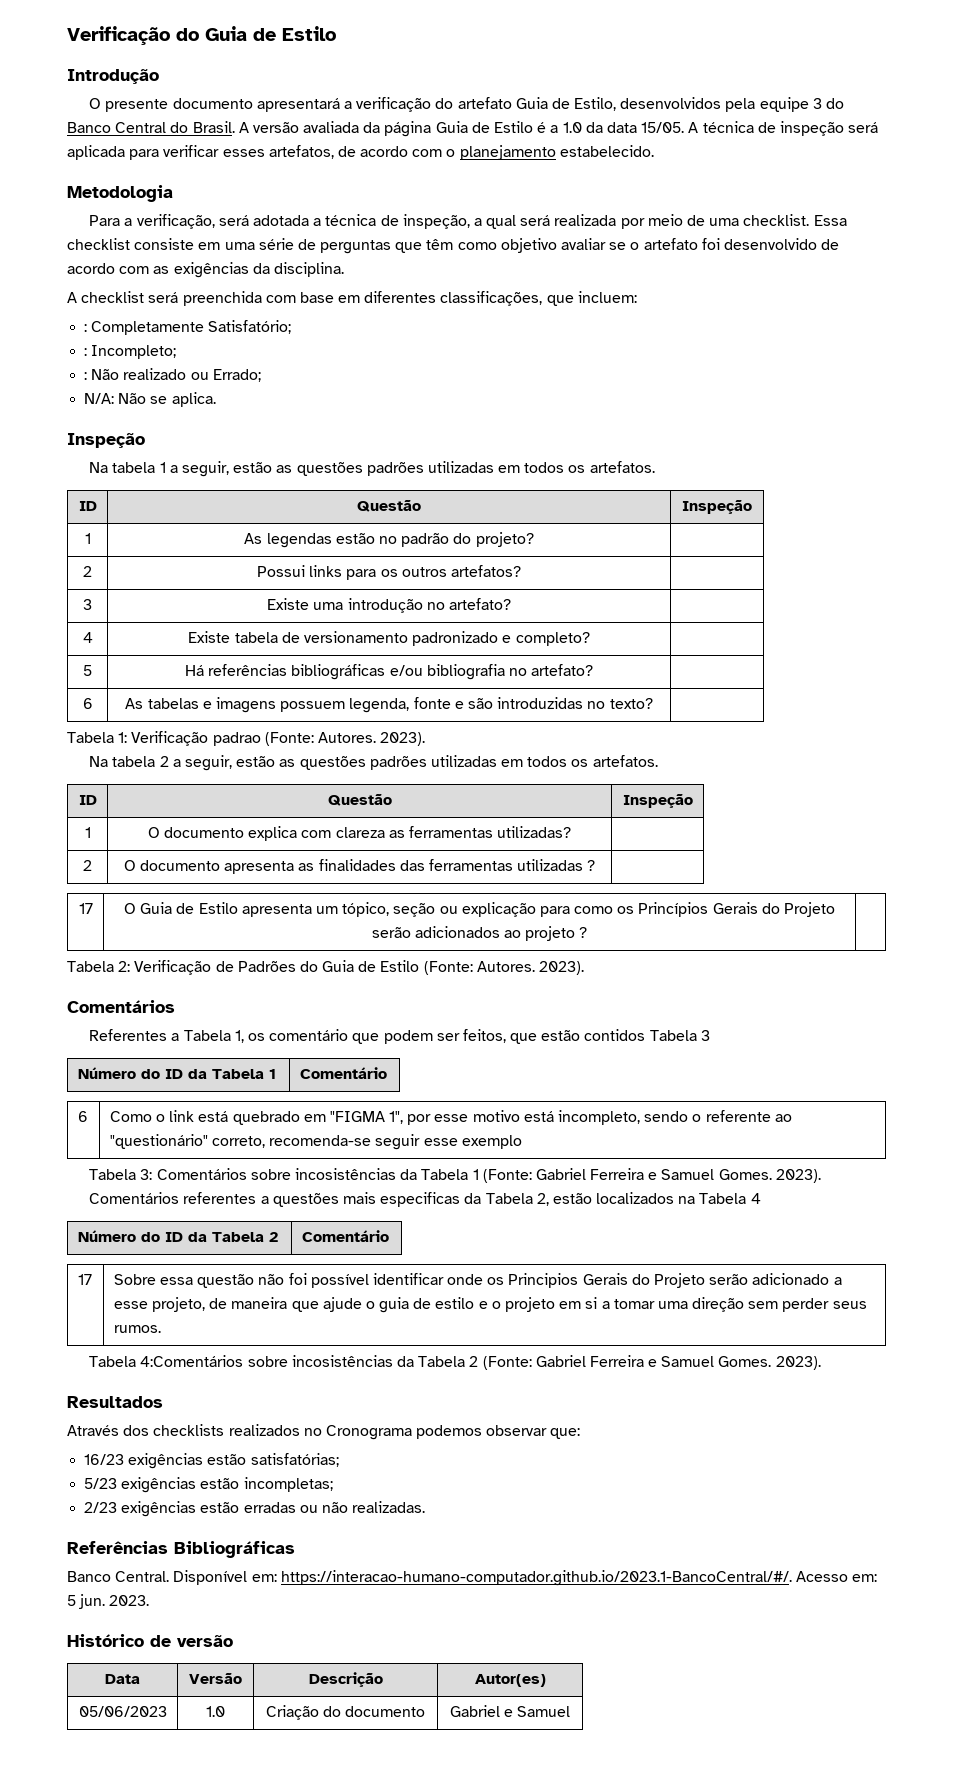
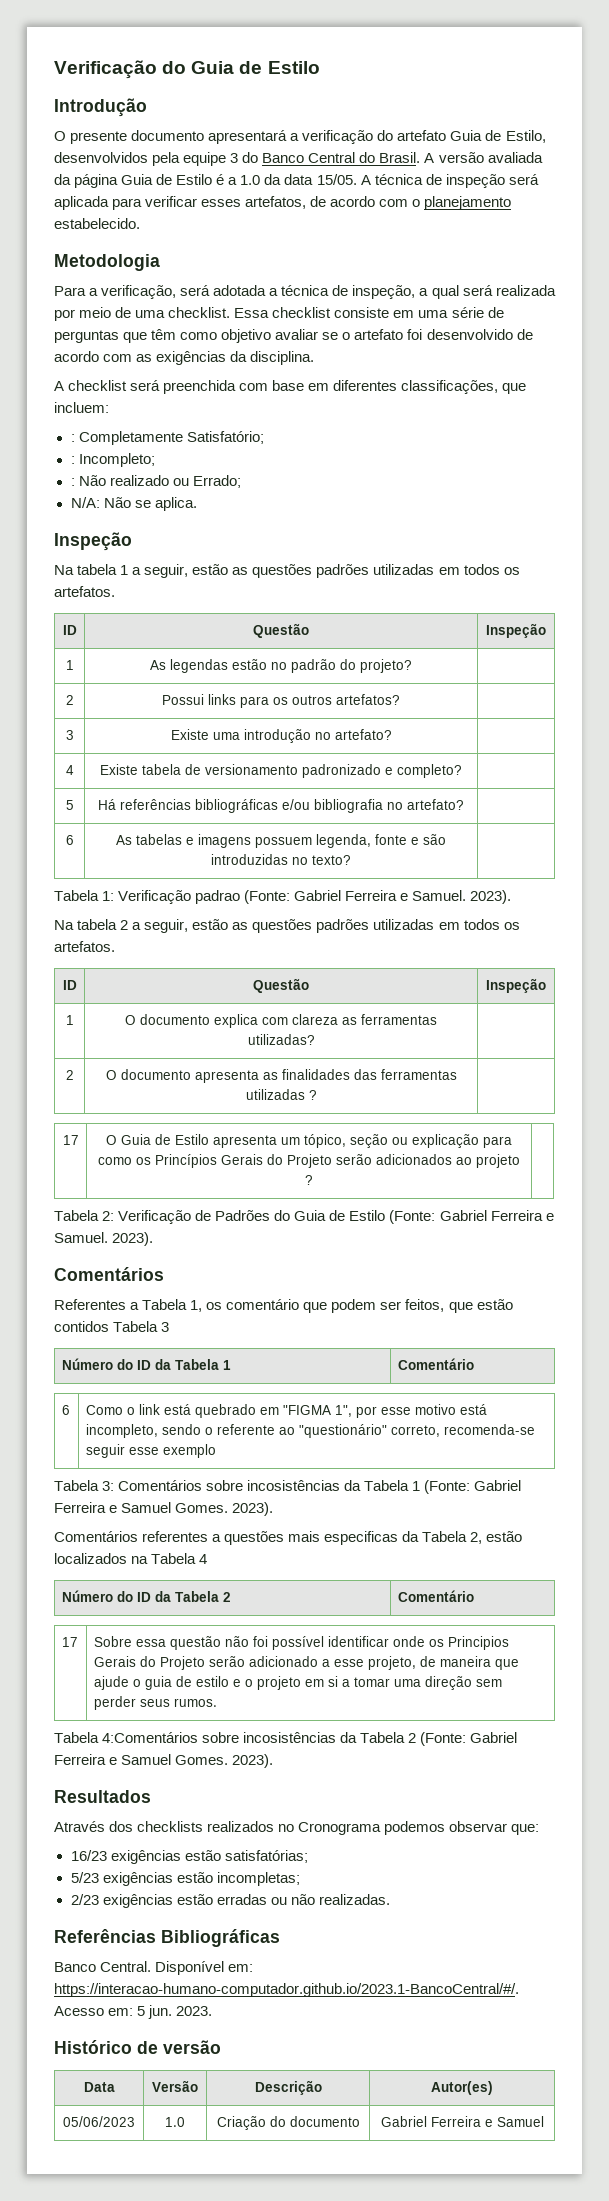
[317,732,376,743] Autores. -> [294,890,467,901] Gabriel Ferreira e Samuel.
[476,961,535,972] Autores. -> [439,1210,554,1221] [54,1232,108,1243] Gabriel Ferreira e Samuel.
(500, 1711) none -> [430,2116,481,2127] Ferreira

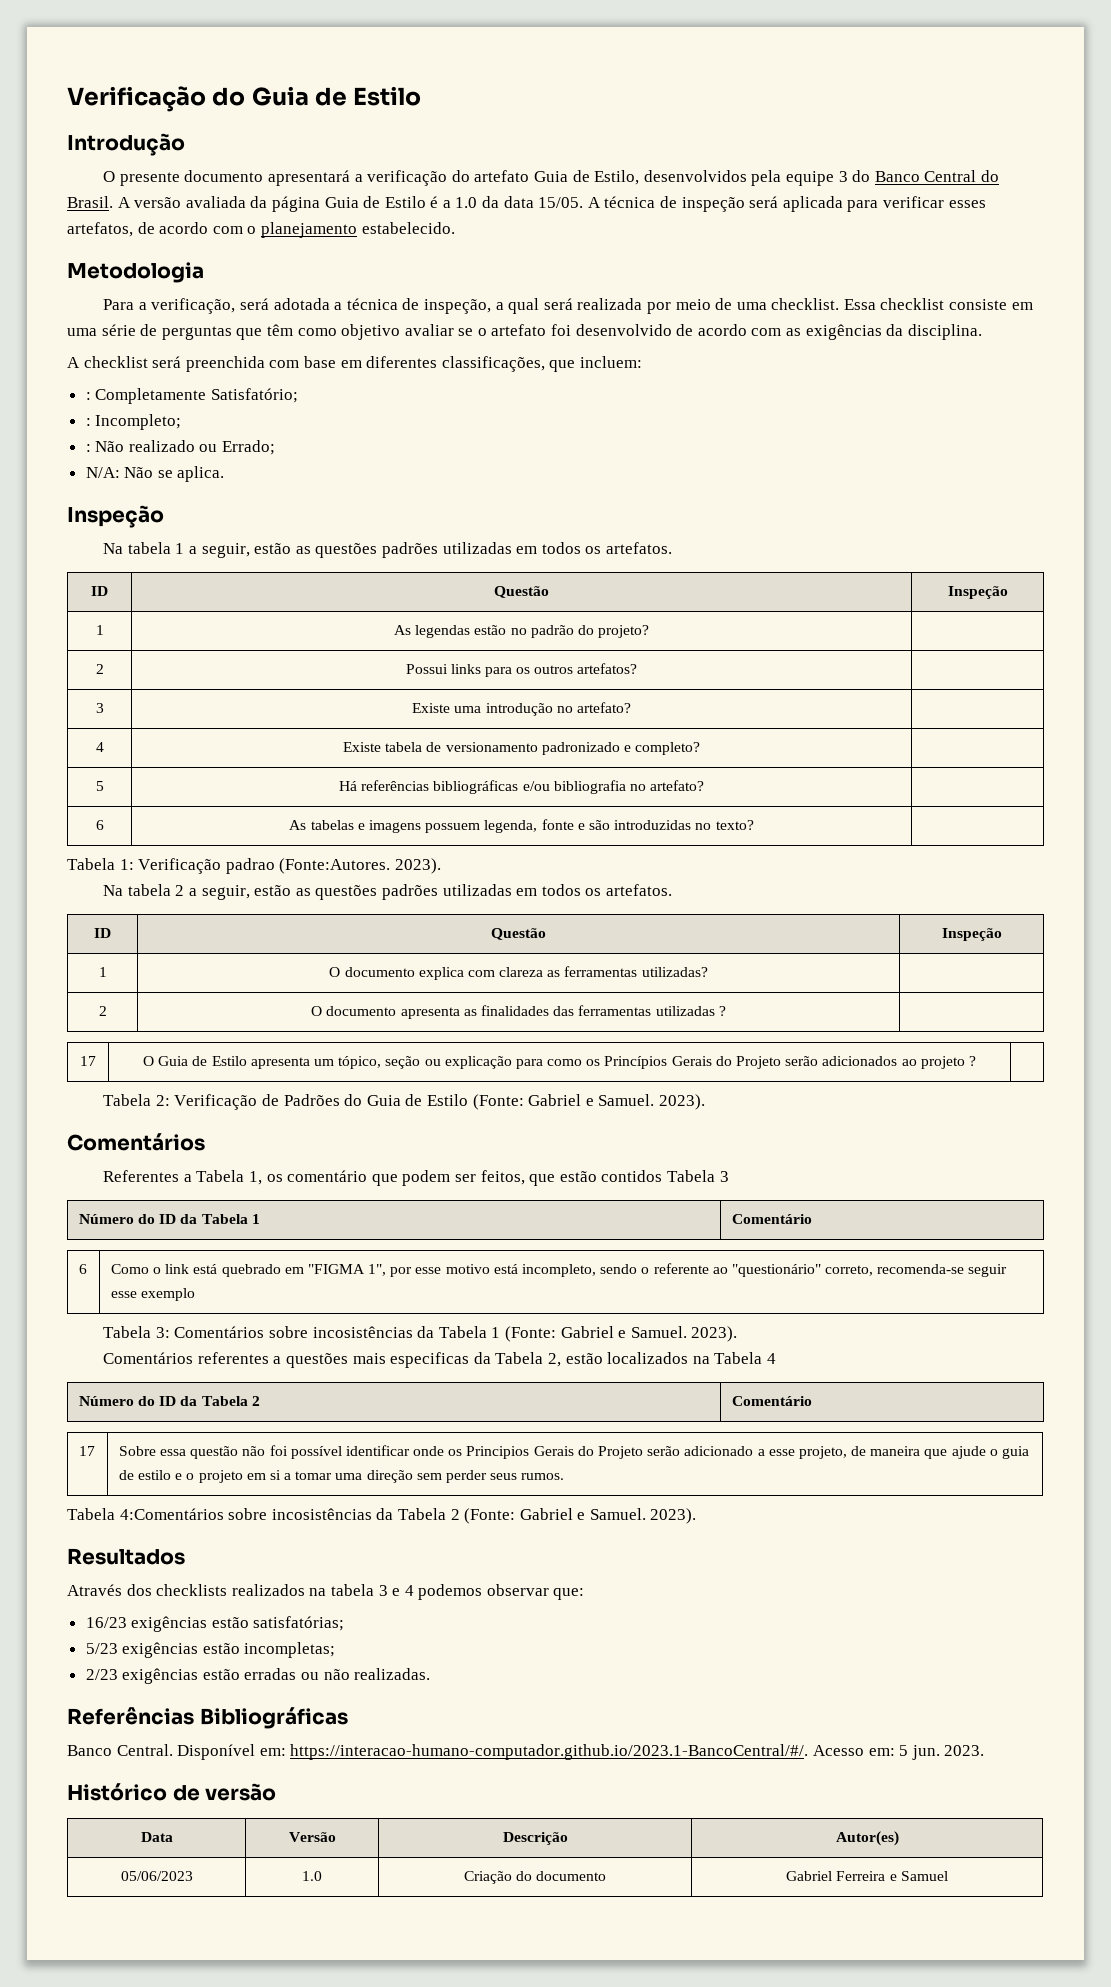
[244,890,467,904] (Fonte: Gabriel Ferreira e Samuel. -> [279,858,391,874] (Fonte:Autores.
[490,1210,543,1221] Ferreira -> (582, 1100) none
[54,1502,229,1513] Ferreira e Samuel Gomes. -> [618,1326,687,1338] e Samuel.
[54,1754,229,1765] Ferreira e Samuel Gomes. -> [577,1508,646,1520] e Samuel.
[278,1822,382,1835] no Cronograma -> [309,1584,414,1596] na tabela 3 e 4

